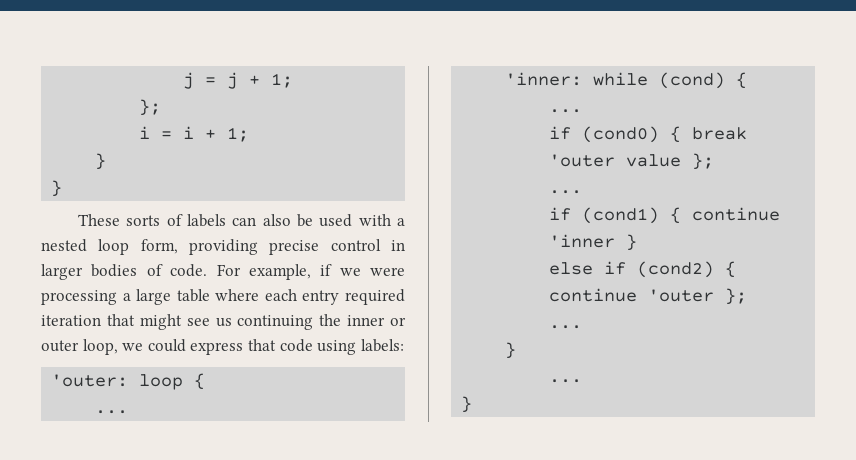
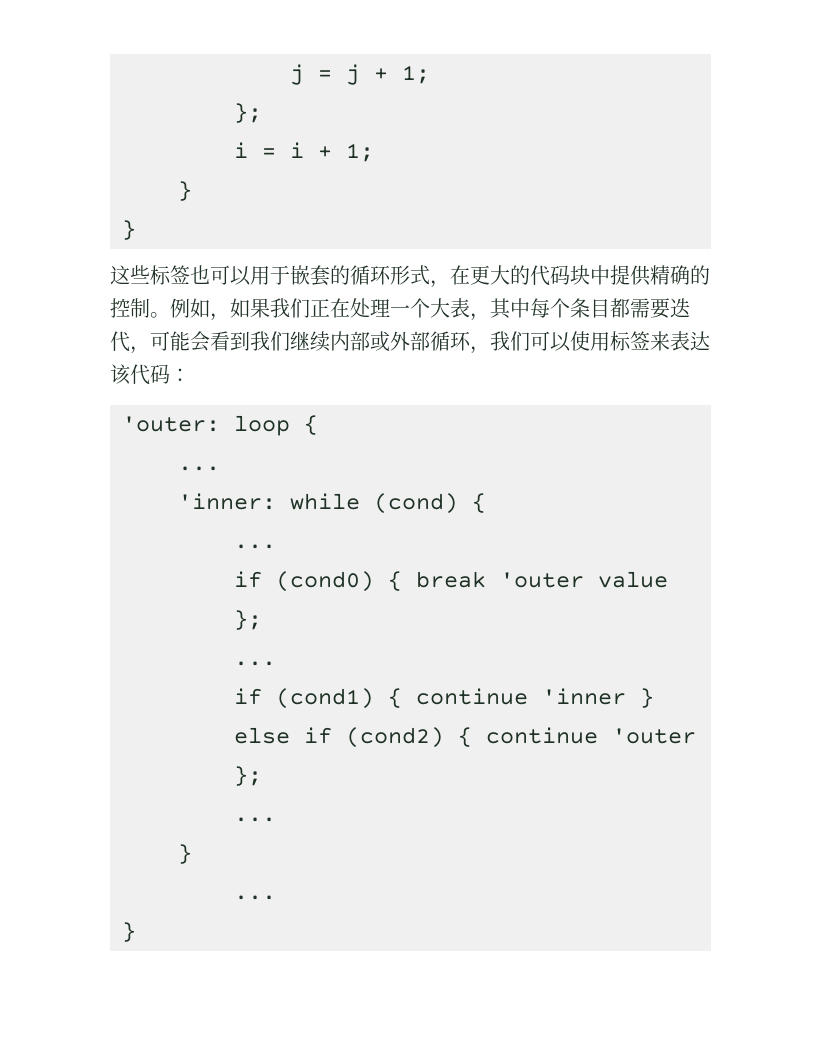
[78,214,405,227] [41,239,405,255] [41,264,405,280] [41,289,405,305] [41,314,406,330] [41,339,404,355] These sorts of labels can also be used with a nested loop form, providing precise control in larger bodies of code. For example, if we were processing a large table where each entry required iteration that might see us continuing the inner or outer loop, we could express that code using labels: -> [110,265,710,288] [110,298,690,321] [110,331,710,354] [110,364,190,385] 这些标签也可以用于嵌套的循环形式，在更大的代码块中提供精确的控制。例如，如果我们正在处理一个大表，其中每个条目都需要迭代，可能会看到我们继续内部或外部循环，我们可以使用标签来表达该代码：

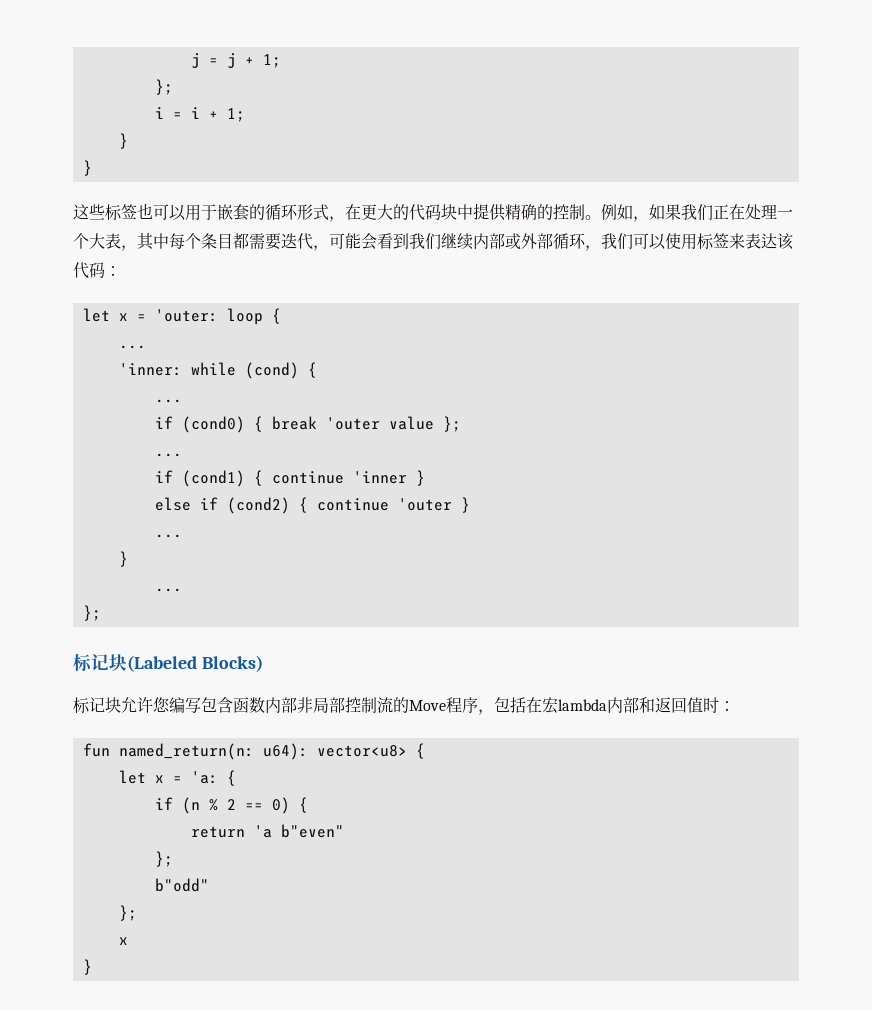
(190, 375) none -> [82,308,146,322] let x =
[234,766,262,786] }; -> [460,497,470,513] }
(276, 897) none -> [82,605,101,621] [73,653,263,672] [73,697,735,715] [82,743,425,760] [118,770,236,786] [154,797,308,814] [190,824,344,838] [154,851,173,867] [154,878,209,892] [118,905,137,921] [118,937,128,945] // }; // 标记块(Labeled Blocks) // 标记块允许您编写包含函数内部非局部控制流的Move程序，包括在宏lambda内部和返回值时： // fun named_return(n: u64): vector<u8> { // let x = 'a: { // if (n % 2 == 0) { // return 'a b"even" // }; // b"odd" // }; // x

